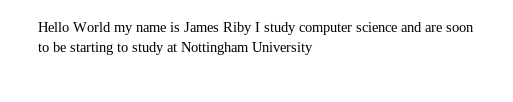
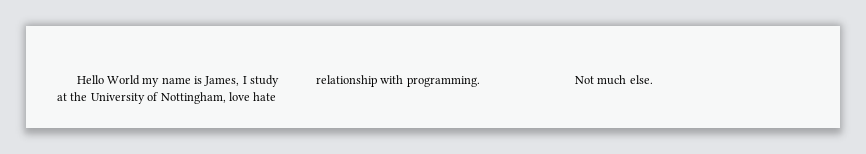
[184,22,474,35] [38,42,313,55] James Riby I study computer science and are soon to be starting to study at Nottingham University -> [204,75,280,87] [57,92,277,104] [316,75,480,87] [575,75,653,85] James, I study at the University of Nottingham, love hate relationship with programming. // Not much else.

